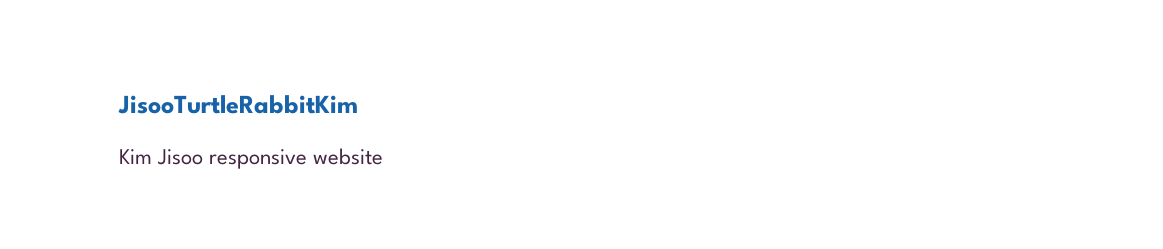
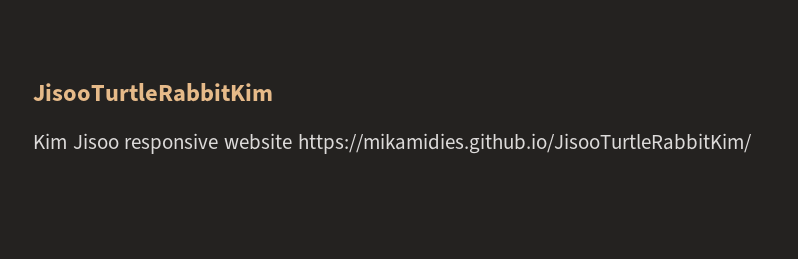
(384, 156) none -> [297,133,752,154] https://mikamidies.github.io/JisooTurtleRabbitKim/

